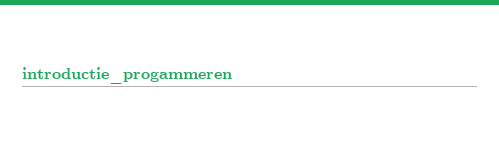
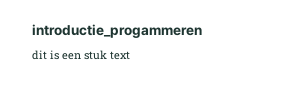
(232, 75) none -> [32,50,130,60] // dit is een stuk text

